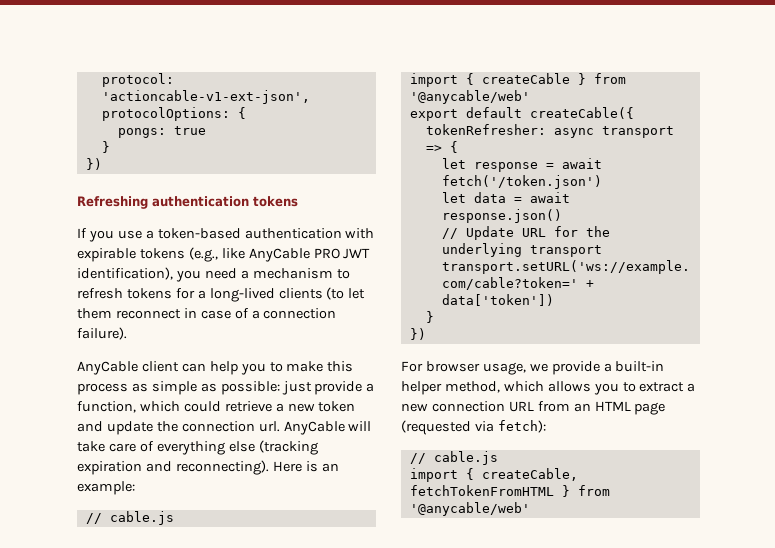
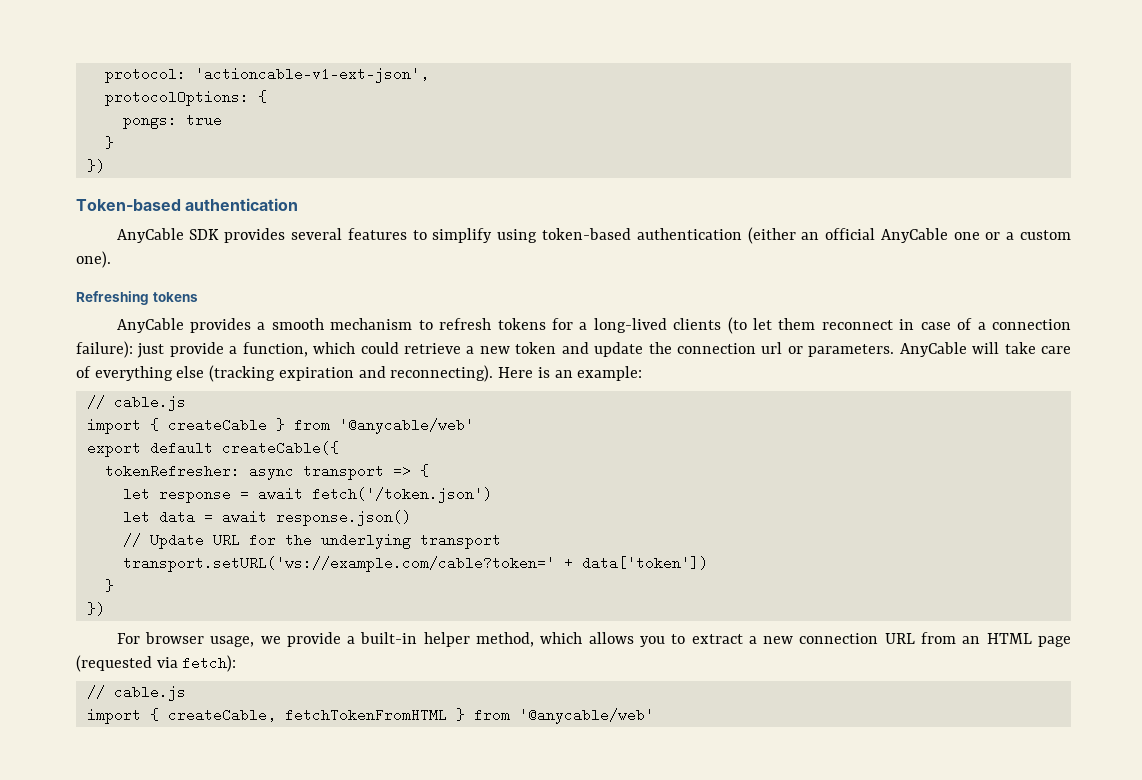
(102, 164) none -> [76,198,299,211] [116,227,1071,244] [76,251,111,268] // Token-based authentication // AnyCable SDK provides several features to simplify using token-based authentication (either an official AnyCable one or a custom one).
[152,196,249,207] authentication -> (149, 298) none
[77,228,375,242] [77,247,371,262] [77,267,249,282] If you use a token-based authentication with expirable tokens (e.g., like AnyCable PRO JWT identification), you need a -> [116,318,324,333] AnyCable provides a smooth
[77,327,127,340] [77,361,354,375] [77,381,280,395] failure). // AnyCable client can help you to make this process as simple as possible: -> [76,341,133,358] failure):
[258,421,280,432] url. -> [761,342,895,357] url or parameters.

